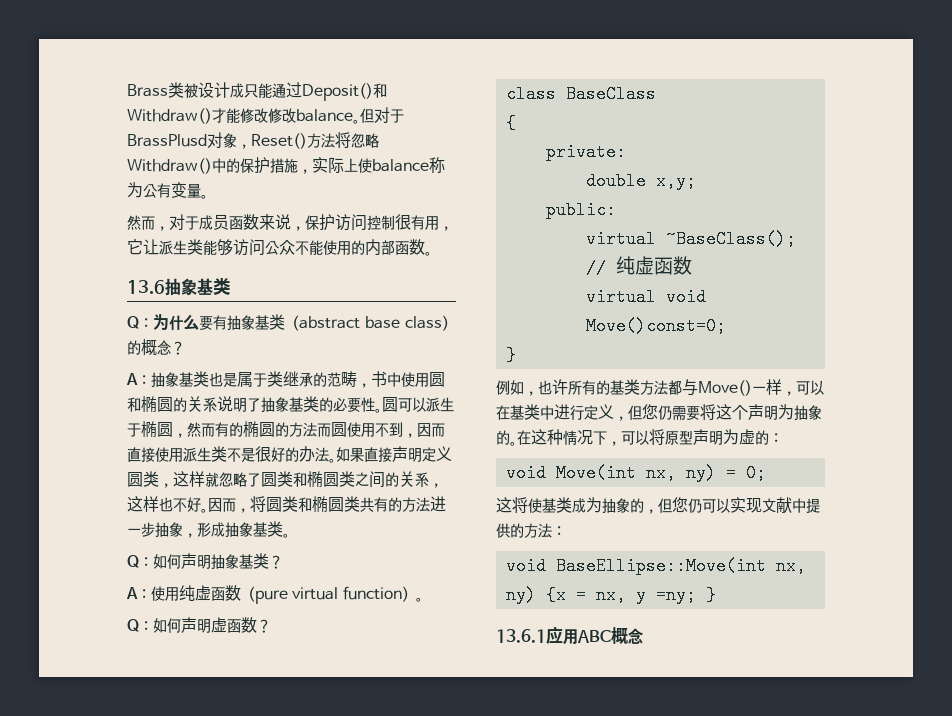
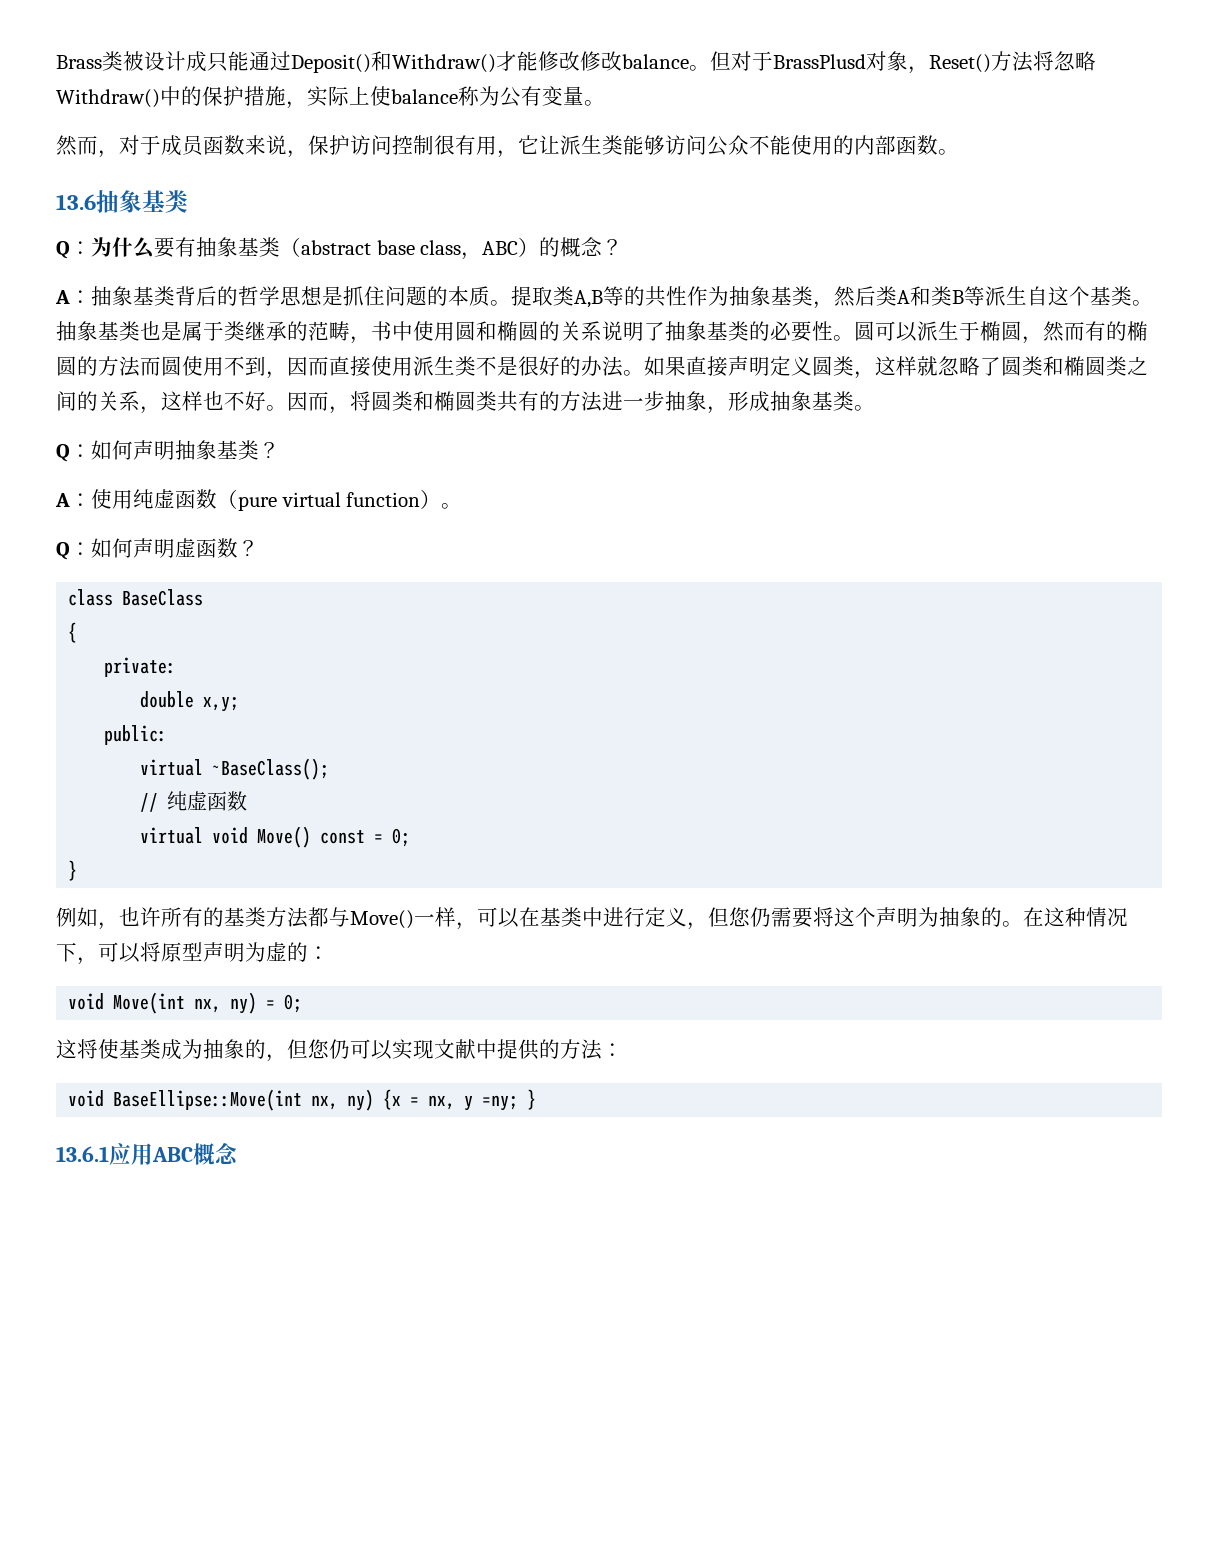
(442, 322) none -> [461,241,519,260] ，ABC
(209, 379) none -> [175,286,1153,309] [56,321,140,341] 背后的哲学思想是抓住问题的本质。提取类A,B等的共性作为抽象基类，然后类A和类B等派生自这个基类。抽象基类
[585,317,726,335] Move()const=0; -> [257,826,411,848] Move() const = 0;

